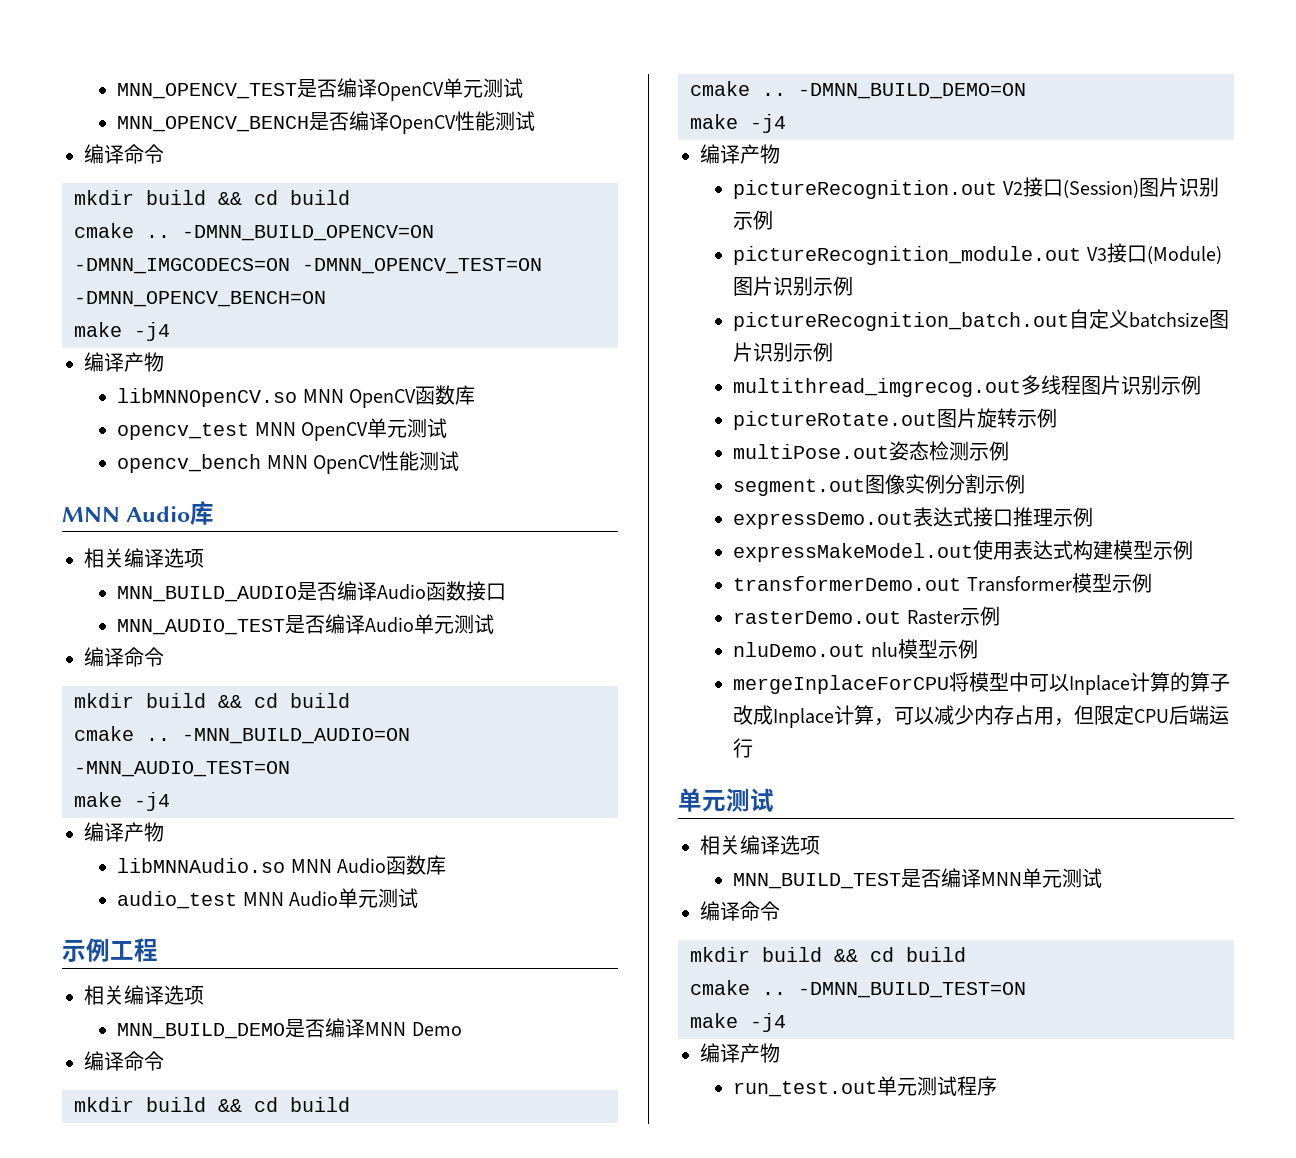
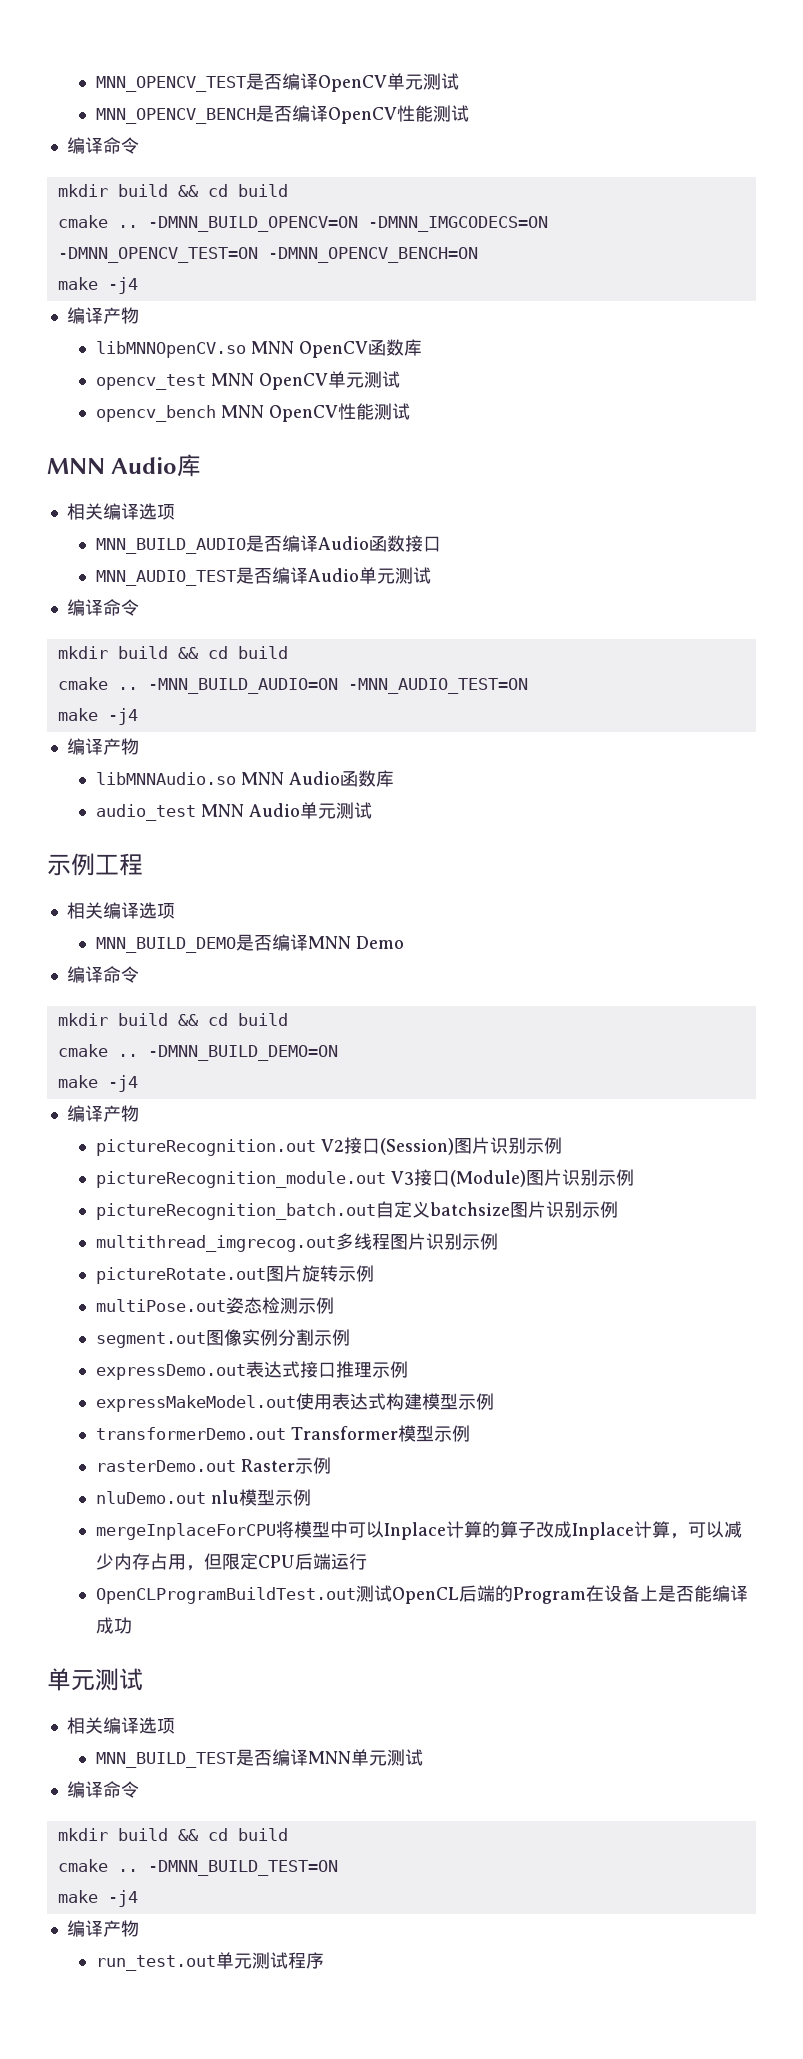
(754, 748) none -> [95,1585,748,1604] [95,1617,132,1634] // OpenCLProgramBuildTest.out测试OpenCL后端的Program在设备上是否能编译成功

